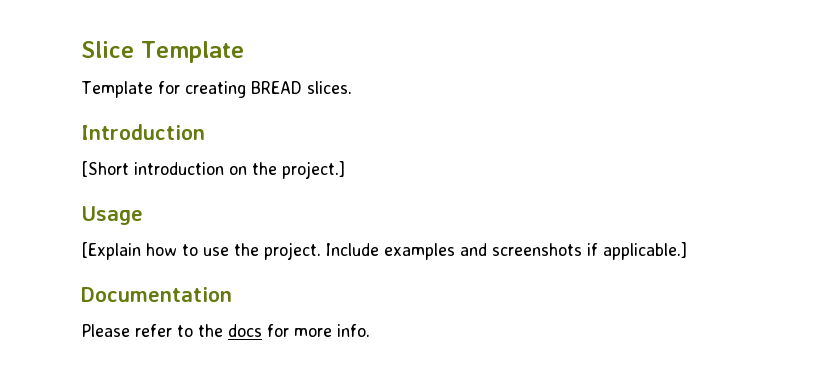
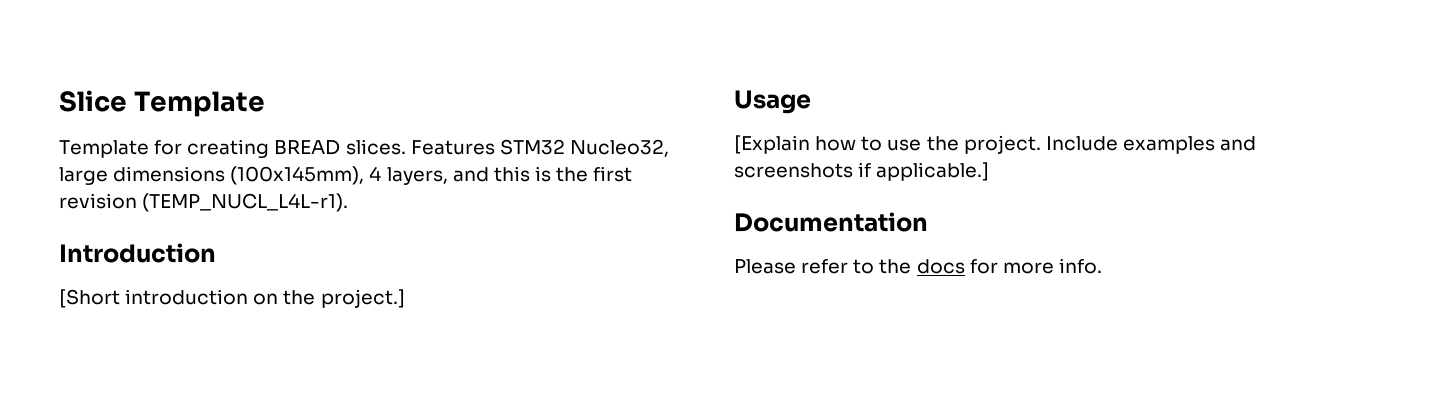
(352, 87) none -> [410,139,669,157] [59,166,633,185] [59,193,349,212] Features STM32 Nucleo32, large dimensions (100x145mm), 4 layers, and this is the first revision (TEMP_NUCL_L4L-r1).

